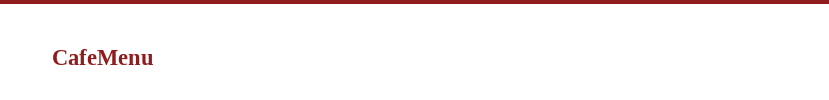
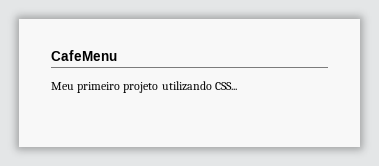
(154, 57) none -> [51,81,237,93] // Meu primeiro projeto utilizando CSS...

